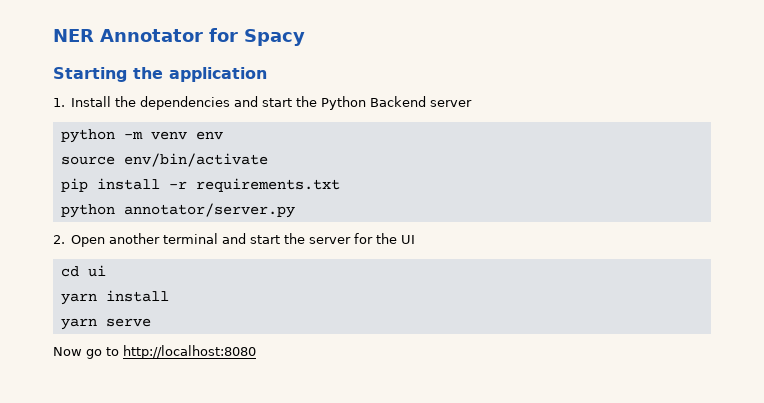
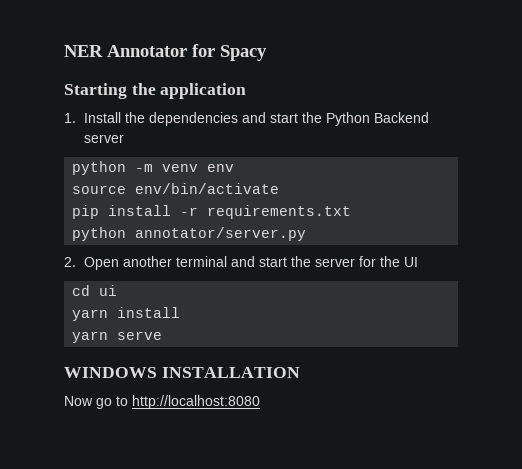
(151, 322) none -> [64,367,300,378] // WINDOWS INSTALLATION

